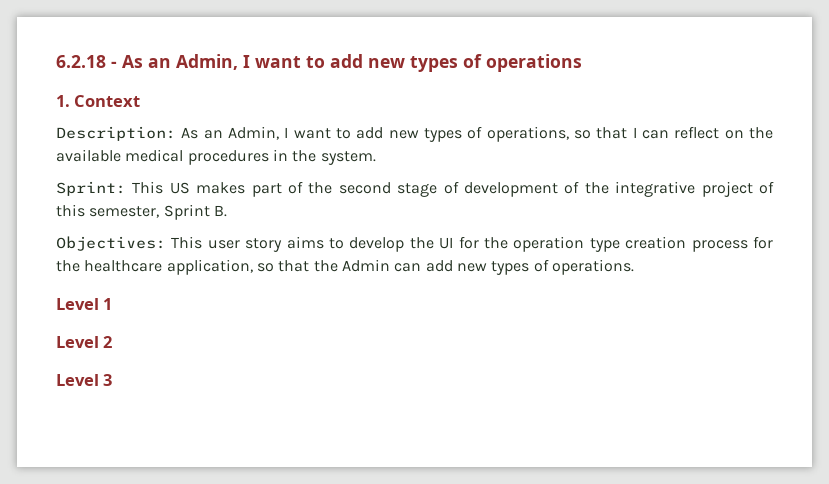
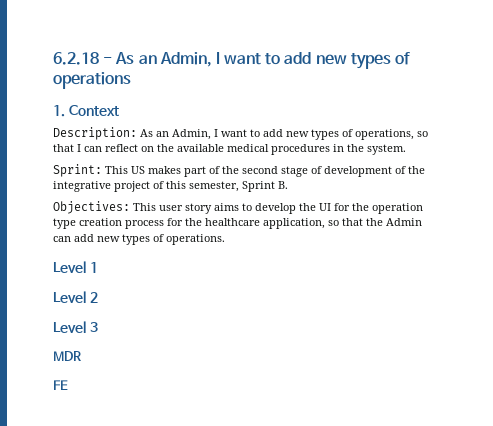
(113, 380) none -> [53,351,81,361] [53,380,68,390] // MDR // FE

